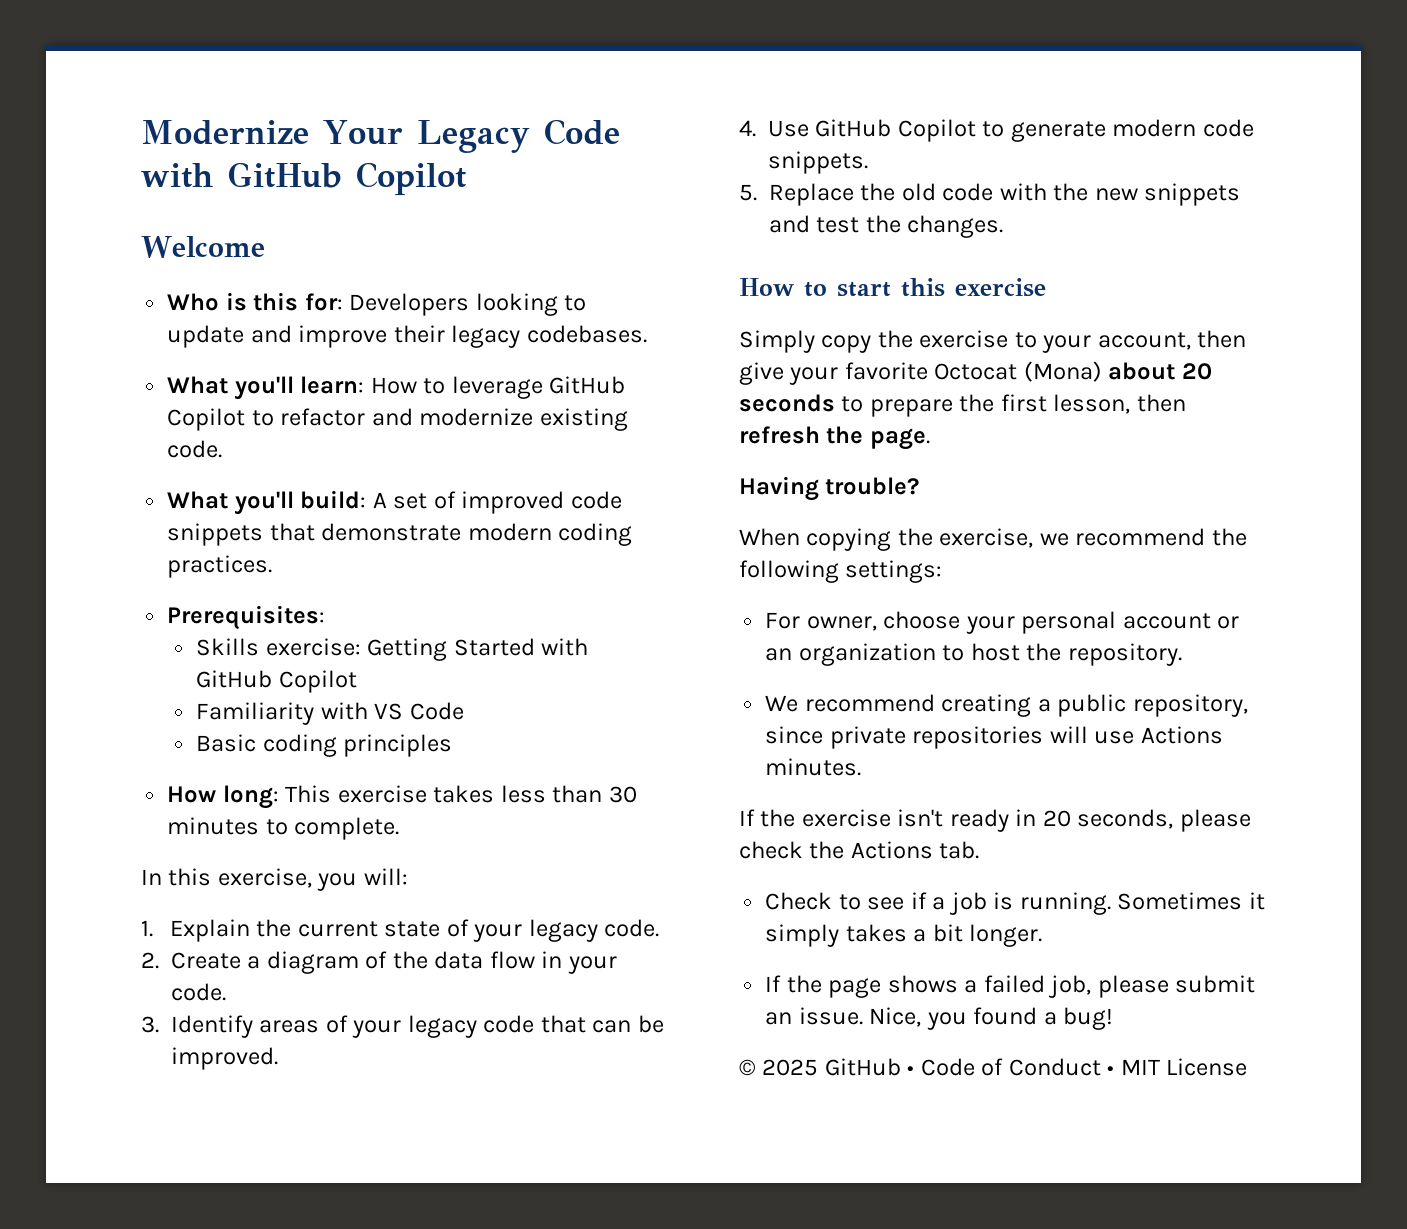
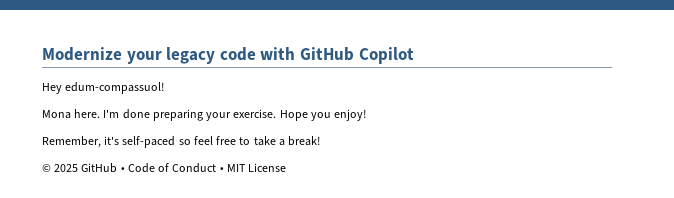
[323,119,620,153] [141,162,466,196] [141,236,265,258] [167,292,587,316] [167,325,647,348] [167,376,626,400] [167,408,628,431] [167,440,223,458] [167,490,622,515] [167,523,633,546] [167,555,273,578] [167,605,326,630] [196,638,589,661] [196,670,357,693] [196,702,464,725] [196,734,453,757] [167,785,637,809] [167,817,400,840] [141,868,408,891] [141,919,660,942] [141,951,617,974] [171,983,226,1001] [141,1015,664,1038] [171,1047,278,1070] [739,119,1254,142] [768,151,868,174] [739,183,1241,206] [769,215,1004,238] [739,278,1046,297] [739,330,1247,353] [739,361,1212,385] [739,394,1186,417] [739,426,930,450] [739,476,920,501] [739,528,1247,551] [739,560,943,583] [765,611,1240,634] [765,643,1182,666] [765,694,1248,717] [765,726,1223,749] [765,758,862,776] [739,809,1251,832] [739,841,980,859] [765,892,1265,915] [765,924,1043,947] [765,975,1256,998] [765,1007,1114,1030] Your Legacy Code with GitHub Copilot // Welcome // Who is this for: Developers looking to update and improve their legacy codebases. // What you'll learn: How to leverage GitHub Copilot to refactor and modernize existing code. // What you'll build: A set of improved code snippets that demonstrate modern coding practices. // Prerequisites: // Skills exercise: Getting Started with GitHub Copilot // Familiarity with VS Code // Basic coding principles // How long: This exercise takes less than 30 minutes to complete. // In this exercise, you will: // 1. Explain the current state of your legacy code. // 2. Create a diagram of the data flow in your code. // 3. Identify areas of your legacy code that can be improved. // 4. Use GitHub Copilot to generate modern code snippets. // 5. Replace the old code with the new snippets and test the changes. // How to start this exercise // Simply copy the exercise to your account, then give your favorite Octocat (Mona) about 20 seconds to prepare the first lesson, then refresh the page. // Having trouble? // When copying the exercise, we recommend the following settings: // For owner, choose your personal account or an organization to host the repository. // We recommend creating a public repository, since private repositories will use Actions minutes. // If the exercise isn't ready in 20 seconds, please check the Actions tab. // Check to see if a job is running. Sometimes it simply takes a bit longer. // If the page shows a failed job, please submit an issue. Nice, you found a bug! -> [126,47,414,64] [42,82,165,94] [42,109,367,121] [42,136,321,148] your legacy code with GitHub Copilot // Hey edum-compassuol! // Mona here. I'm done preparing your exercise. Hope you enjoy! // Remember, it's self-paced so feel free to take a break!

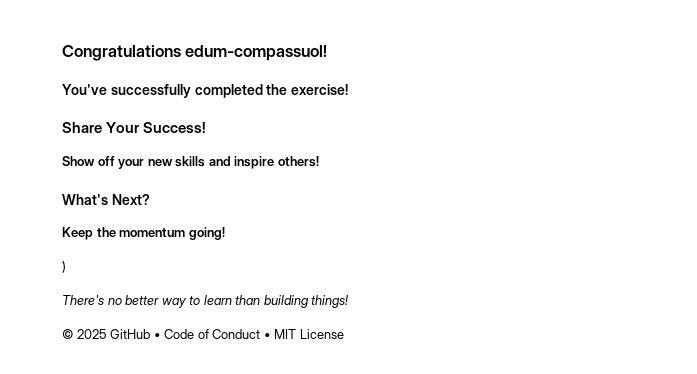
[42,47,414,64] [42,82,165,94] [42,109,367,121] [42,136,321,148] Modernize your legacy code with GitHub Copilot // Hey edum-compassuol! // Mona here. I'm done preparing your exercise. Hope you enjoy! // Remember, it's self-paced so feel free to take a break! -> [62,45,328,61] [62,84,349,98] [62,122,207,133] [62,156,319,169] [62,194,150,205] [62,227,225,240] [62,261,66,273] [62,295,350,308] Congratulations edum-compassuol! // You've successfully completed the exercise! // Share Your Success! // Show off your new skills and inspire others! // What's Next? // Keep the momentum going! // ) // There's no better way to learn than building things!

